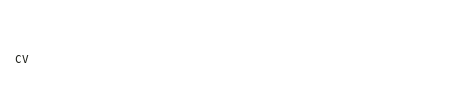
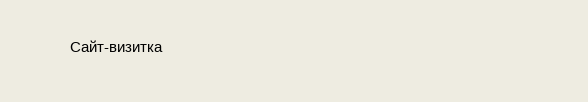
[15,55,29,63] CV -> [70,40,163,52] Сайт-визитка

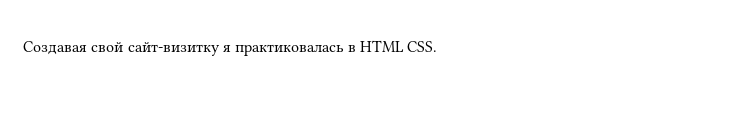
[70,40,163,52] Сайт-визитка -> [23,40,438,56] Создавая свой сайт-визитку я практиковалась в HTML CSS.

